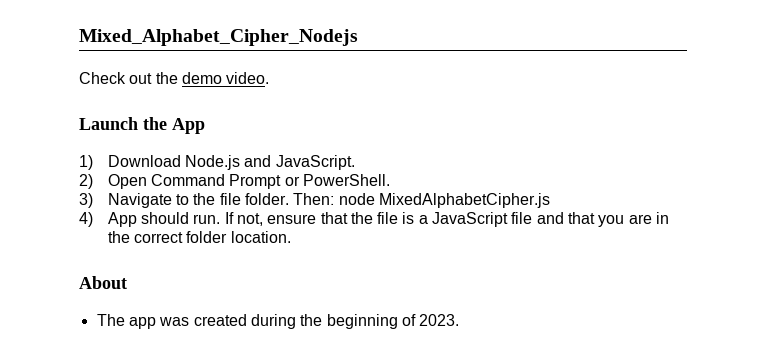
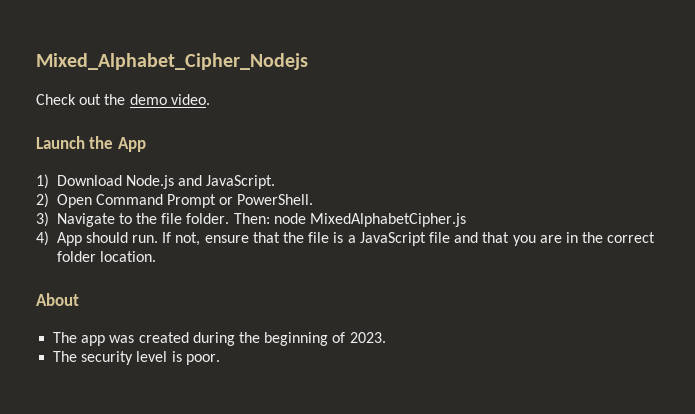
(460, 320) none -> [53,351,220,365] // The security level is poor.

